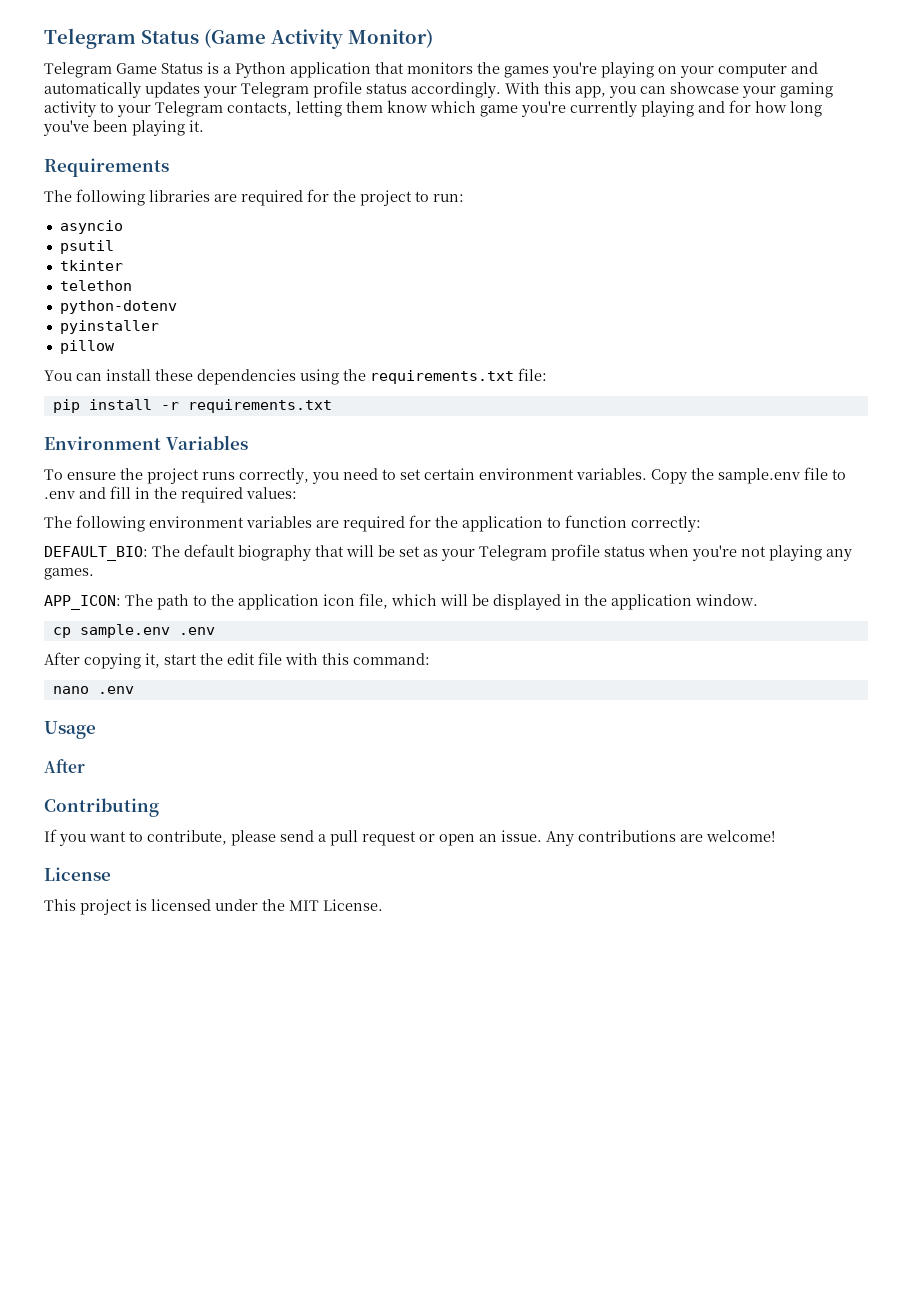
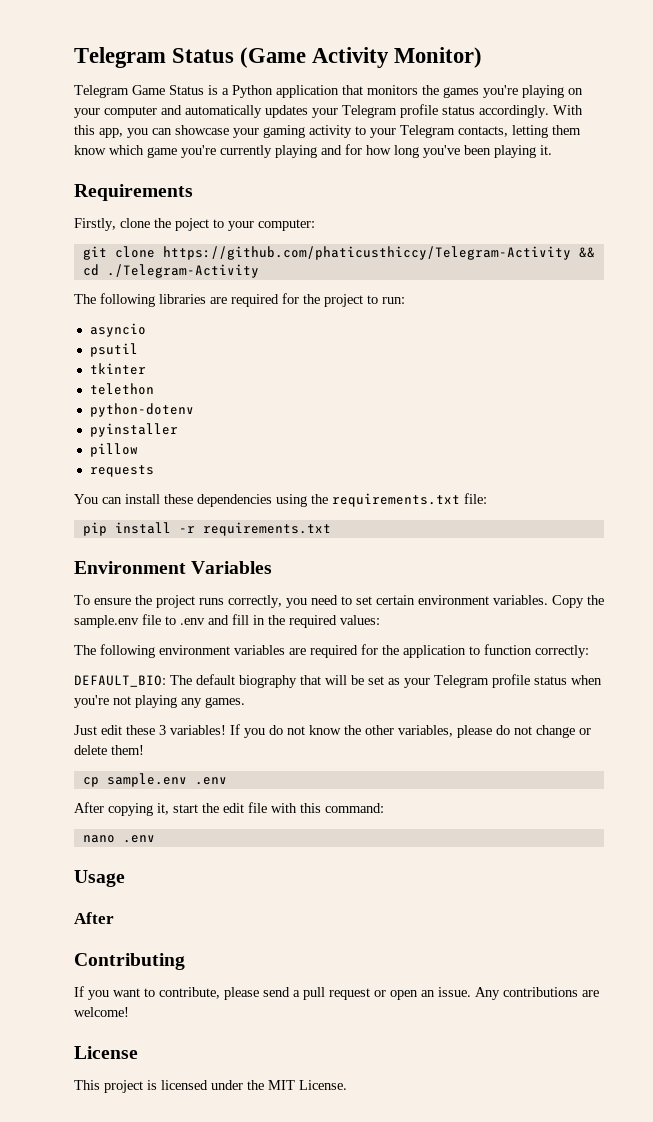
(169, 167) none -> [74,218,315,231] [82,246,595,260] [82,264,259,278] // Firstly, clone the poject to your computer: // git clone https://github.com/phaticusthiccy/Telegram-Activity && cd ./Telegram-Activity
(115, 347) none -> [89,465,154,477] // requests
[44,593,758,610] APP_ICON: The path to the application icon file, which will be displayed in the application window. -> [74,724,591,738] [74,745,144,755] Just edit these 3 variables! If you do not know the other variables, please do not change or delete them!

